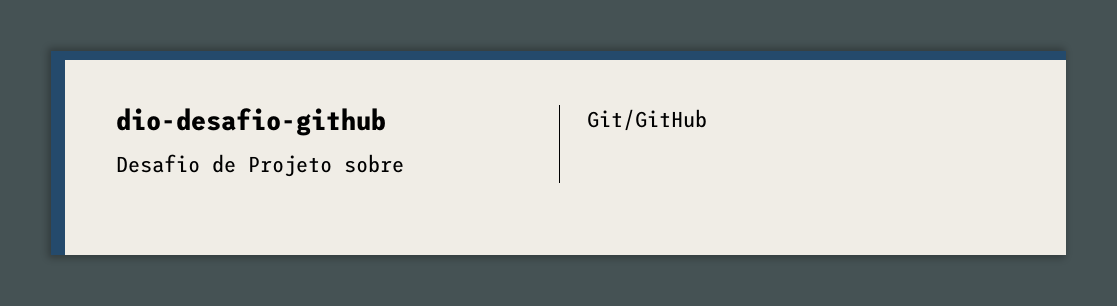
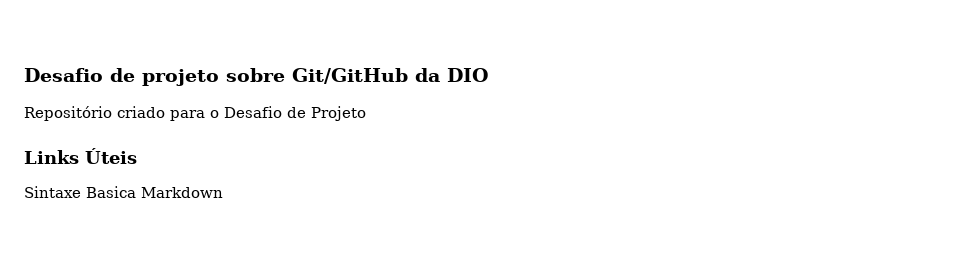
[116,108,386,136] [116,154,404,177] [587,109,707,131] dio-desafio-github // Desafio de Projeto sobre Git/GitHub -> [24,68,489,86] [24,106,366,121] [24,148,137,164] [24,186,223,198] Desafio de projeto sobre Git/GitHub da DIO // Repositório criado para o Desafio de Projeto // Links Úteis // Sintaxe Basica Markdown

